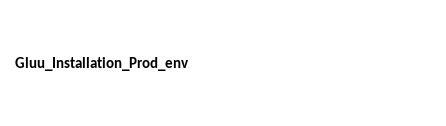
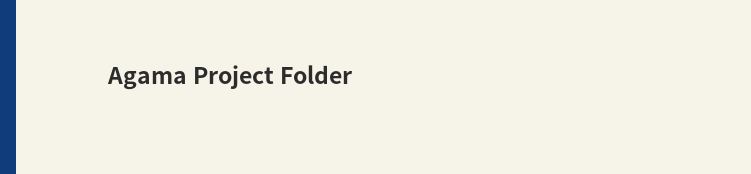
[15,57,189,71] Gluu_Installation_Prod_env -> [107,65,354,90] Agama Project Folder

